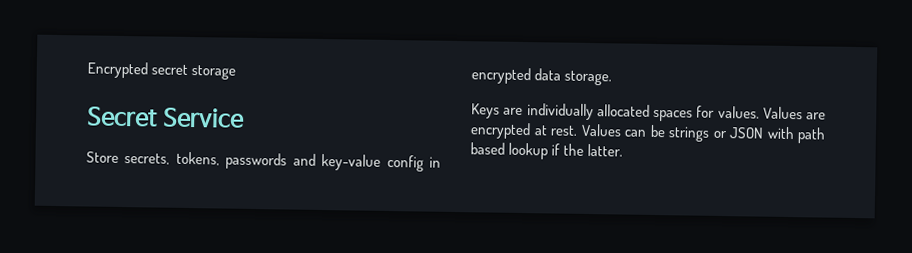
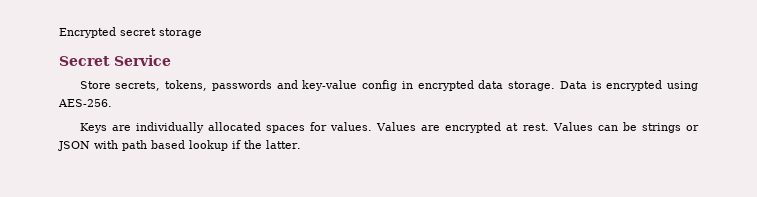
(613, 78) none -> [559,80,699,91] [58,99,112,107] Data is encrypted using AES-256.

